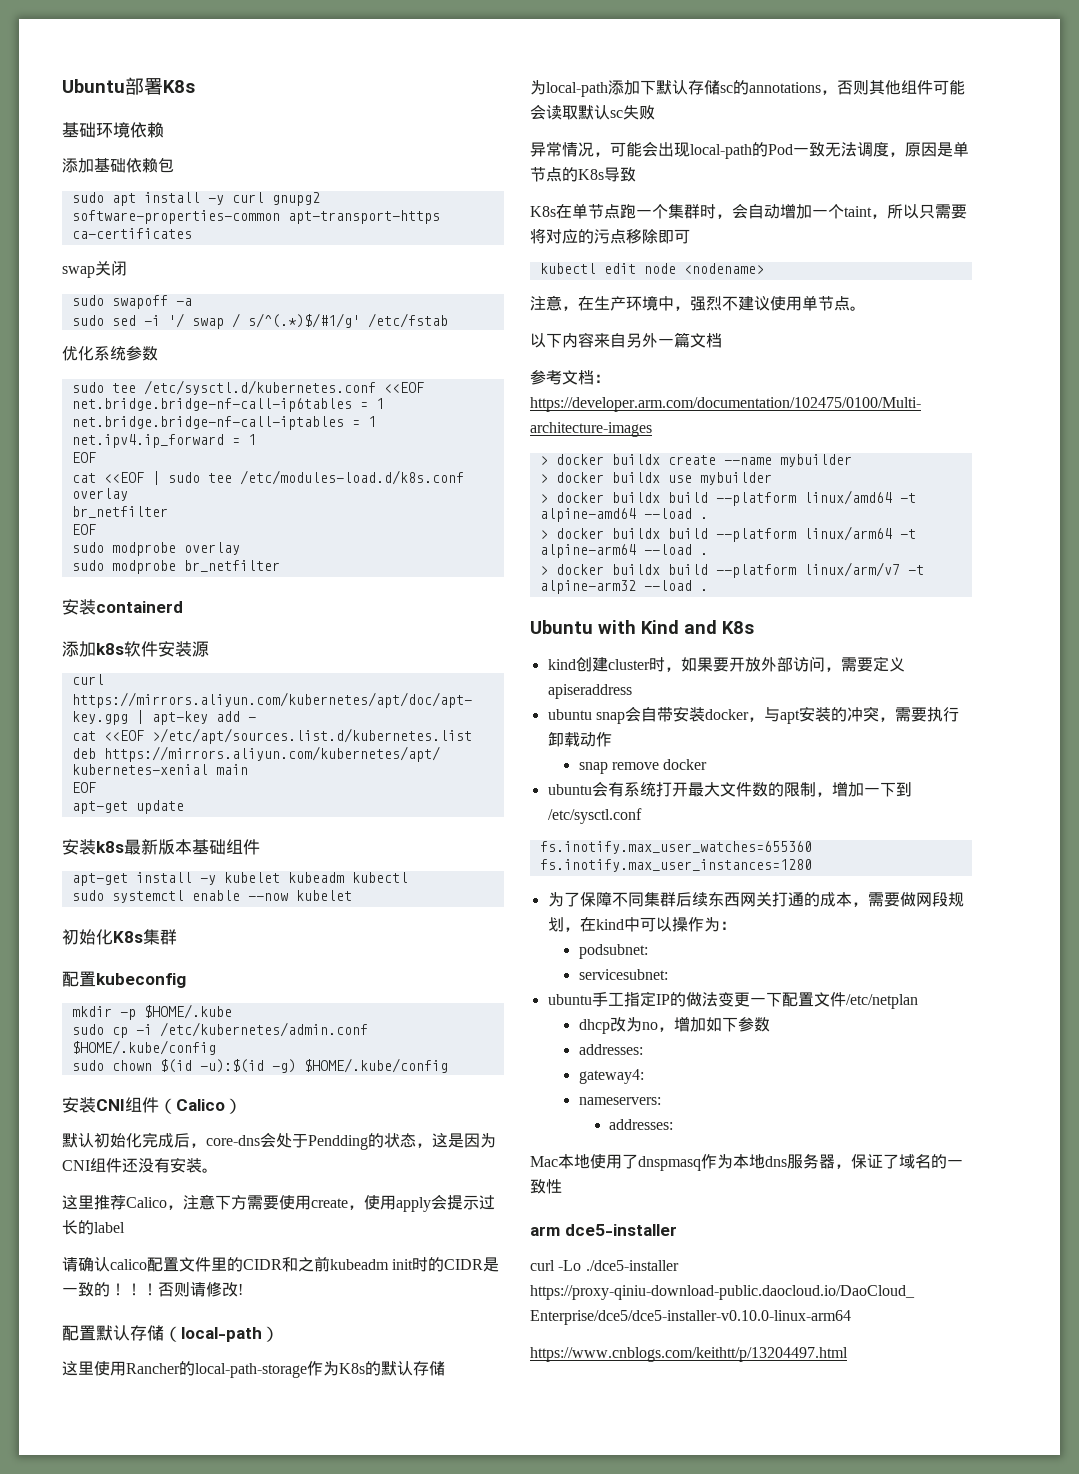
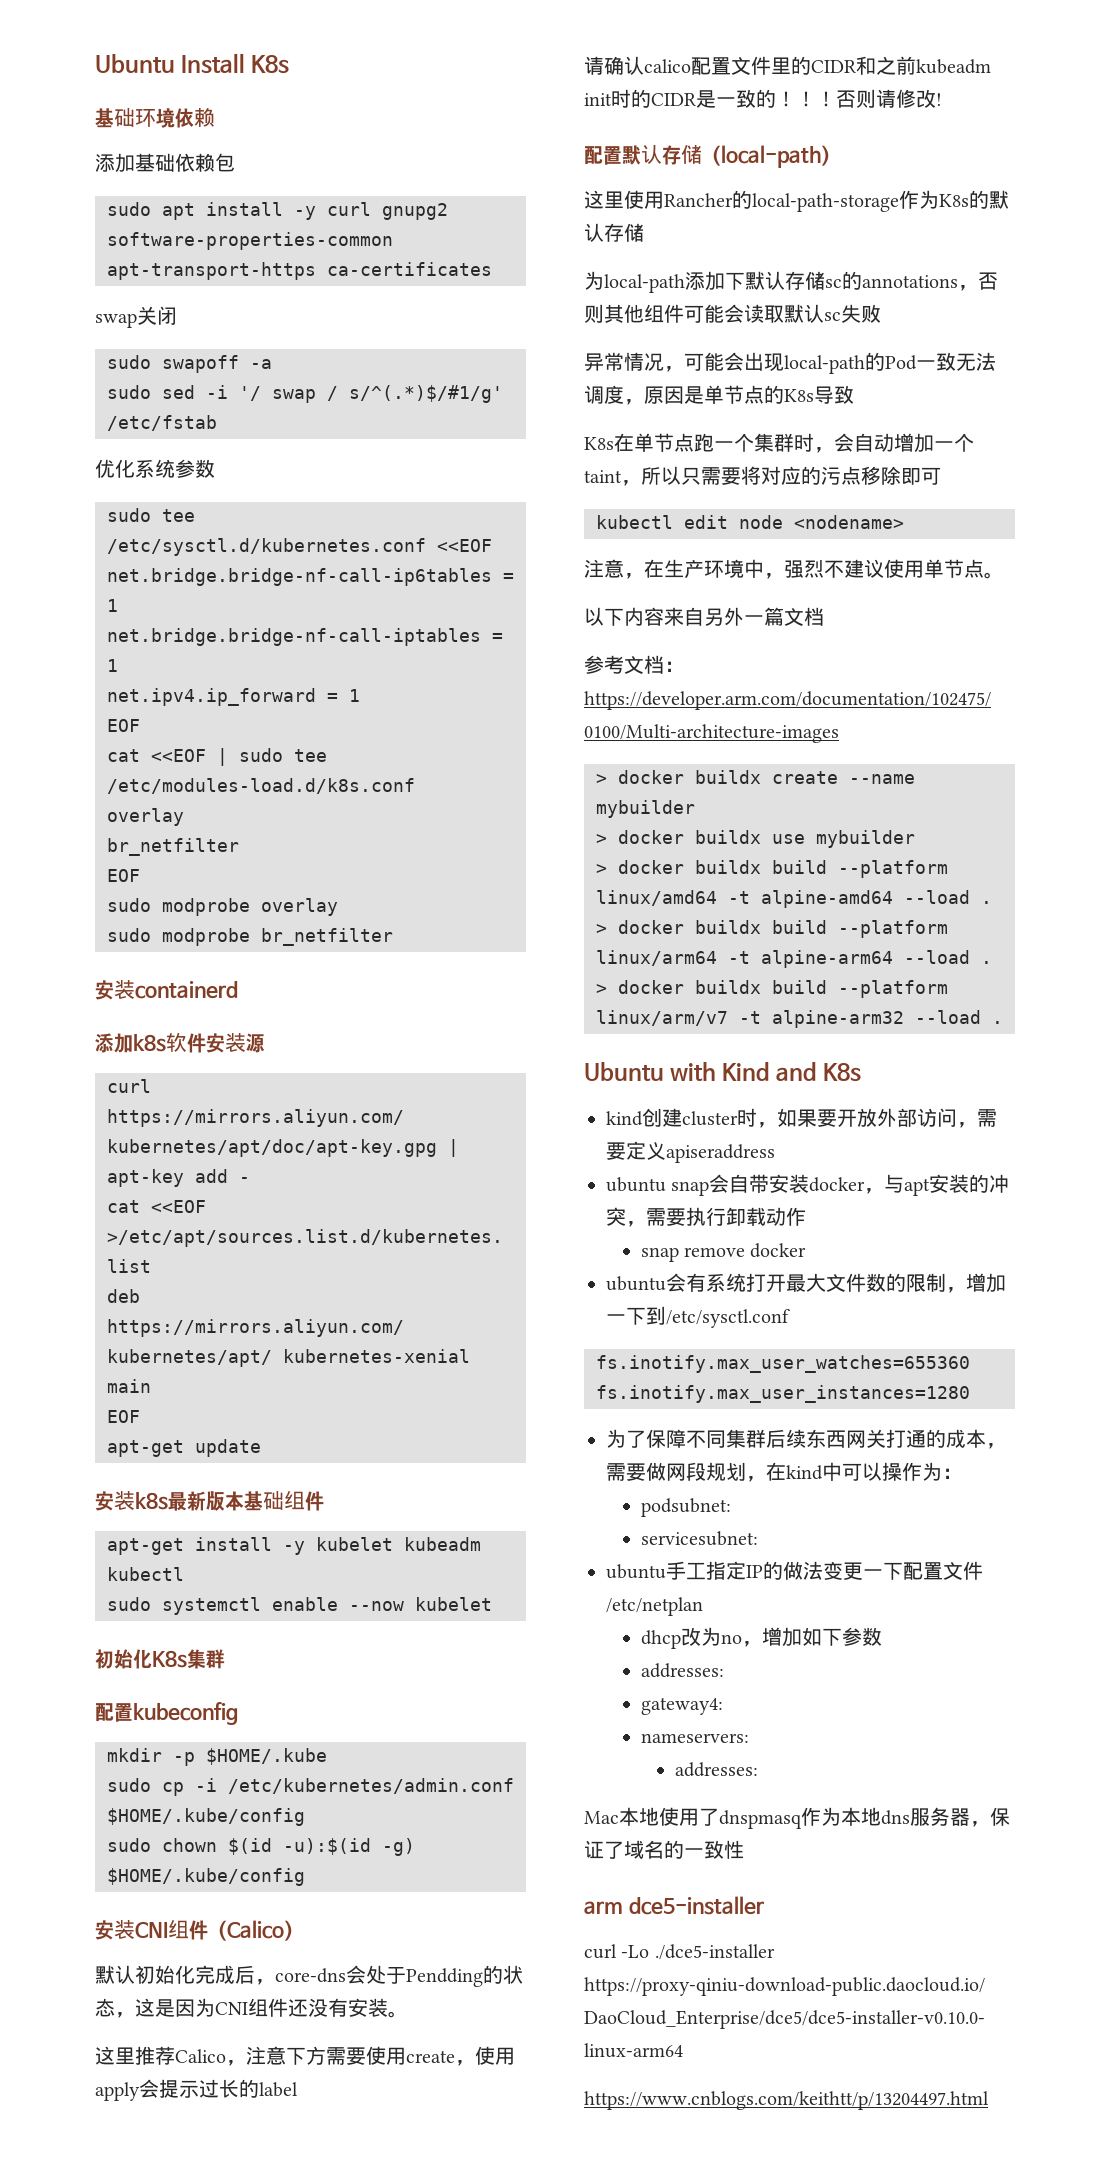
[62,77,163,95] Ubuntu部署 -> [95,53,246,74] Ubuntu Install

